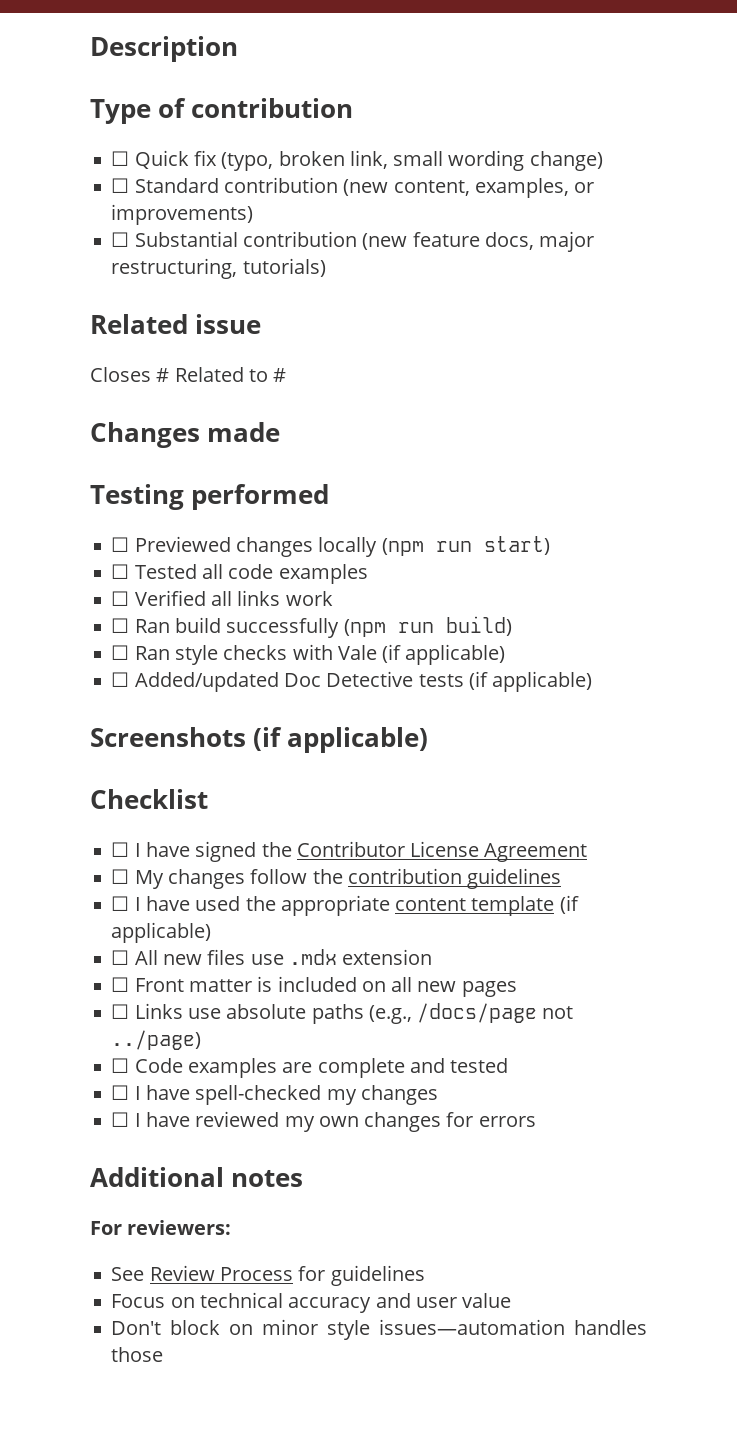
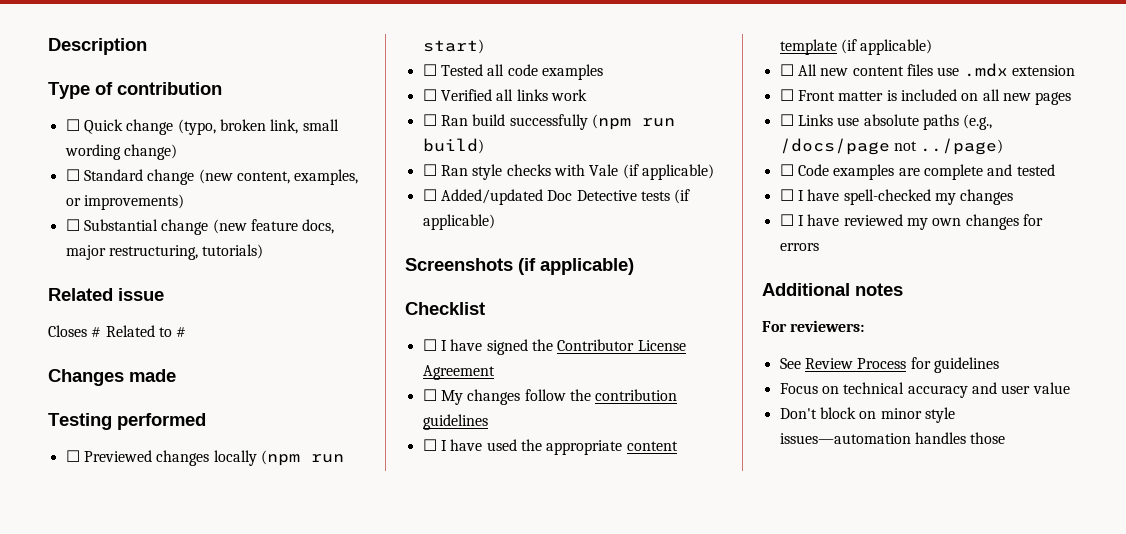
[193,150,217,166] fix -> [126,119,174,135] change
[223,177,338,193] contribution -> [147,169,195,185] change
[242,231,357,247] contribution -> [161,219,209,235] change
(202, 959) none -> [852,66,904,76] content

